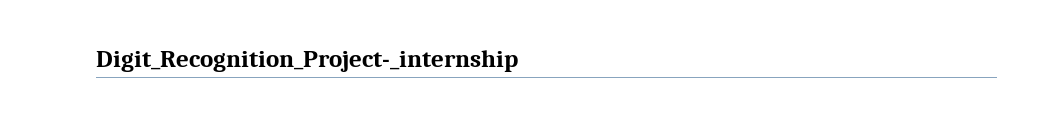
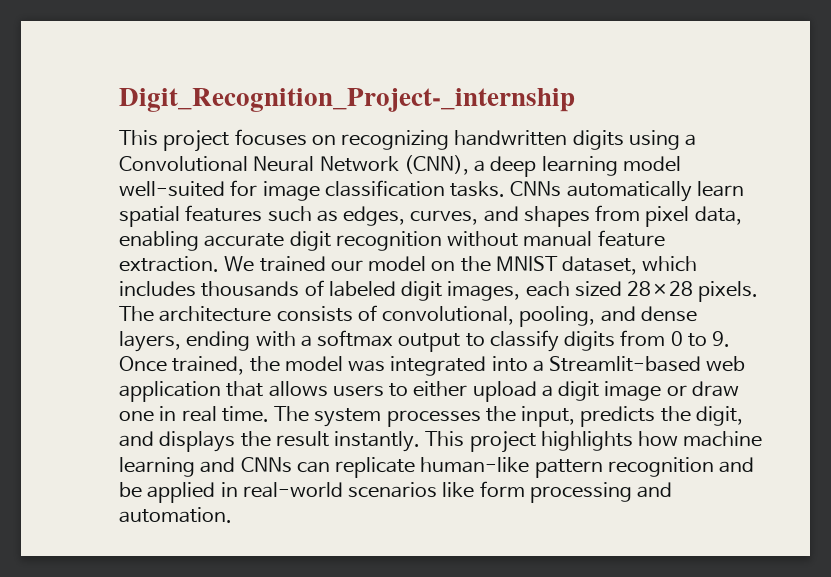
(518, 61) none -> [119,129,697,152] [119,155,681,177] [119,180,744,202] [119,205,742,227] [119,230,665,251] [119,256,698,275] [119,280,759,302] [119,305,697,327] [119,330,731,352] [119,356,746,376] [119,381,739,402] [119,406,743,427] [119,431,763,453] [119,457,755,478] [119,481,673,503] [119,507,232,523] // This project focuses on recognizing handwritten digits using a Convolutional Neural Network (CNN), a deep learning model well-suited for image classification tasks. CNNs automatically learn spatial features such as edges, curves, and shapes from pixel data, enabling accurate digit recognition without manual feature extraction. We trained our model on the MNIST dataset, which includes thousands of labeled digit images, each sized 28×28 pixels. The architecture consists of convolutional, pooling, and dense layers, ending with a softmax output to classify digits from 0 to 9. Once trained, the model was integrated into a Streamlit-based web application that allows users to either upload a digit image or draw one in real time. The system processes the input, predicts the digit, and displays the result instantly. This project highlights how machine learning and CNNs can replicate human-like pattern recognition and be applied in real-world scenarios like form processing and automation.

